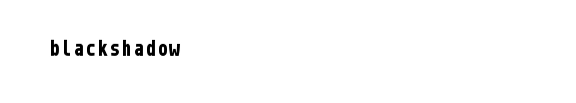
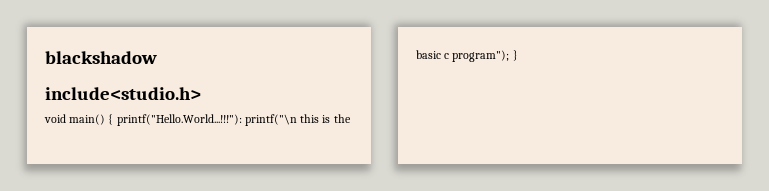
(181, 47) none -> [45,87,201,100] [44,114,351,126] [416,50,518,62] // include<studio.h> // void main() { printf("Hello.World...!!!"): printf("\n this is the basic c program"); }

